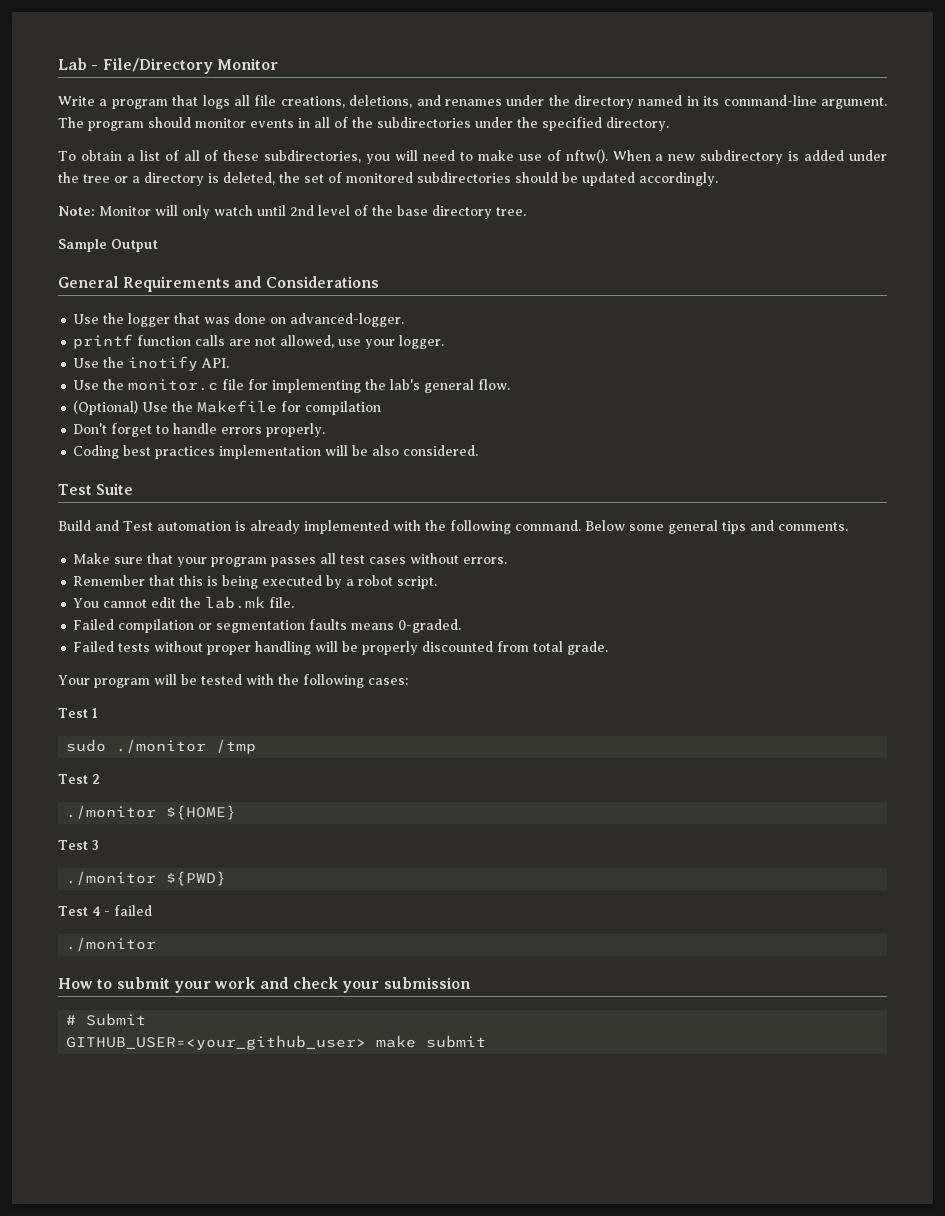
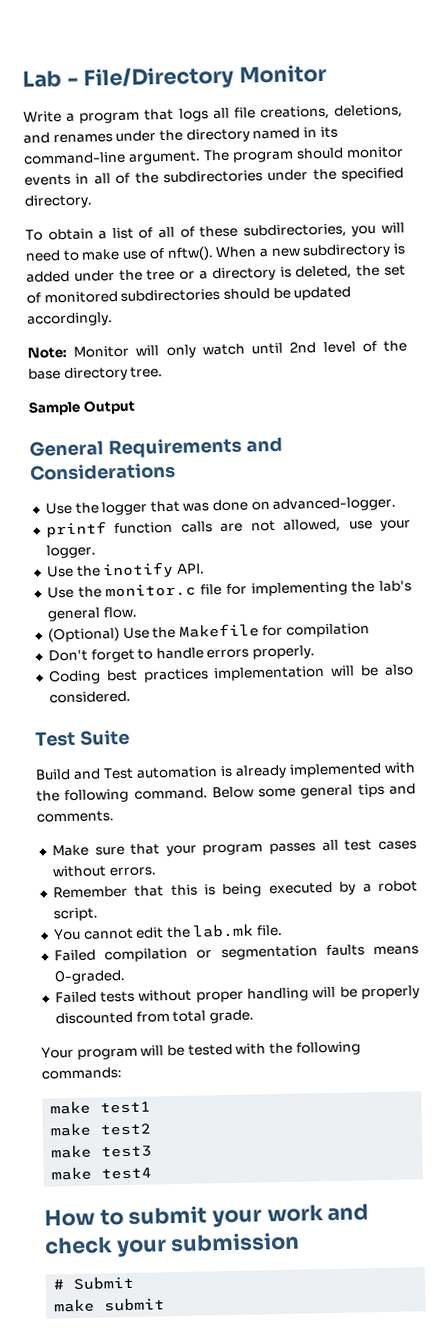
[368,678,408,685] [58,708,98,718] [66,739,257,754] [58,774,100,784] [66,805,237,820] [58,840,99,850] [66,871,227,886] [58,905,152,916] [66,937,157,951] cases: // Test 1 // sudo ./monitor /tmp // Test 2 // ./monitor ${HOME} // Test 3 // ./monitor ${PWD} // Test 4 - failed // ./monitor -> [41,1067,122,1080] [50,1100,152,1115] [50,1122,152,1137] [51,1144,153,1159] [51,1166,153,1181] commands: // make test1 // make test2 // make test3 // make test4
[66,1035,367,1050] GITHUB_USER=<your_github_user> -> (135, 1283) none

